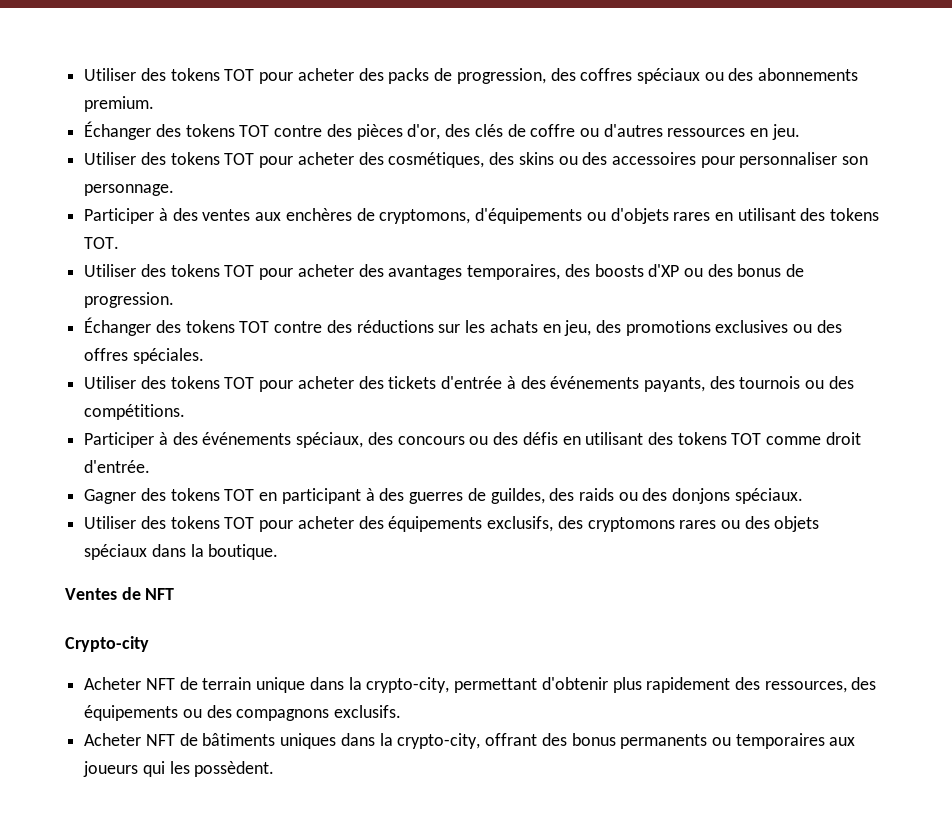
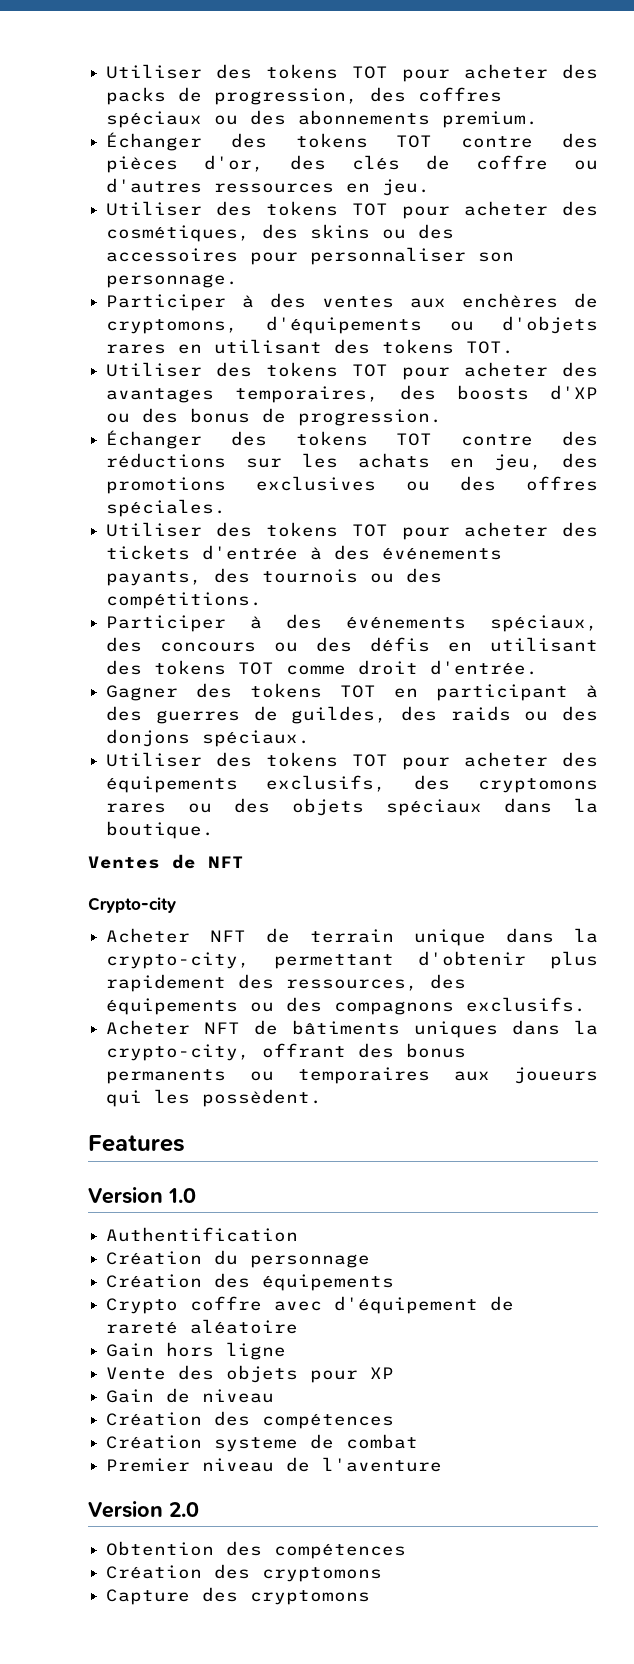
(275, 769) none -> [88,1135,185,1152] [88,1187,196,1204] [106,1227,299,1242] [106,1250,371,1268] [106,1273,395,1291] [106,1296,515,1314] [106,1319,299,1334] [106,1342,287,1360] [106,1365,395,1383] [106,1388,275,1403] [106,1411,395,1429] [106,1434,419,1452] [106,1457,443,1472] [88,1501,199,1518] [106,1541,407,1559] [106,1564,383,1582] [106,1587,371,1605] // Features // Version 1.0 // Authentification // Création du personnage // Création des équipements // Crypto coffre avec d'équipement de rareté aléatoire // Gain hors ligne // Vente des objets pour XP // Gain de niveau // Création des compétences // Création systeme de combat // Premier niveau de l'aventure // Version 2.0 // Obtention des compétences // Création des cryptomons // Capture des cryptomons

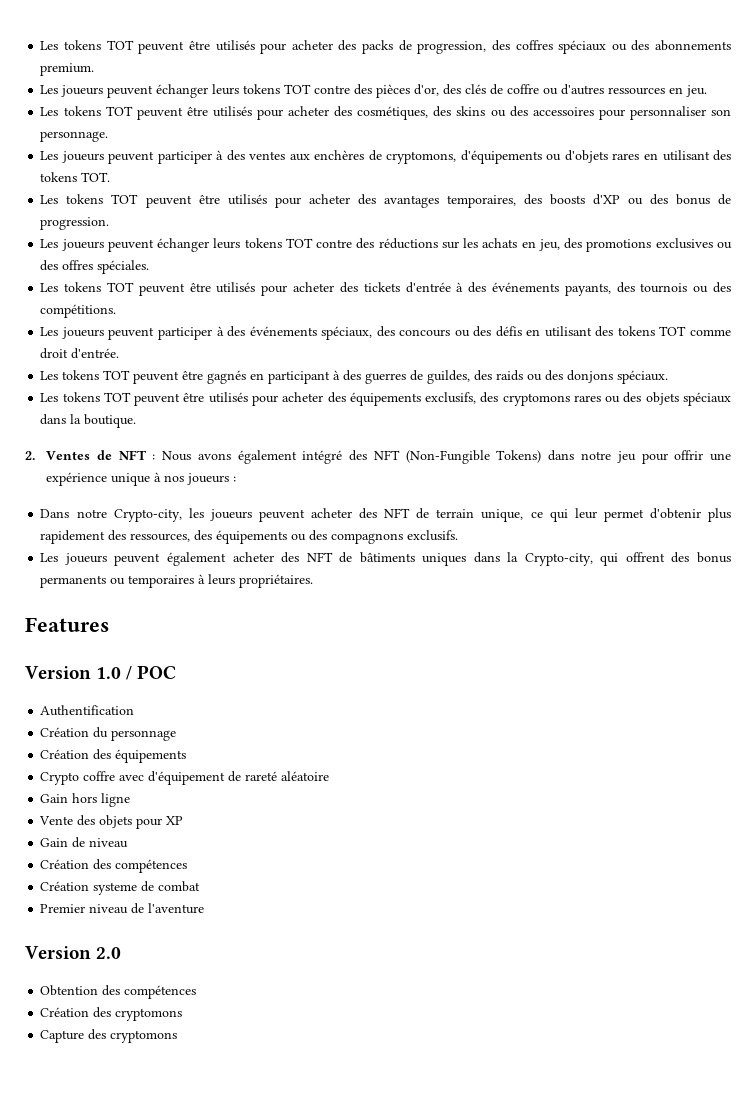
[106,64,389,79] Utiliser des tokens TOT -> [40,40,255,54] Les tokens TOT peuvent être utilisés
[106,132,267,151] Échanger des -> [40,84,240,98] Les joueurs peuvent échanger leurs
[106,201,389,216] Utiliser des tokens TOT -> [40,106,252,120] Les tokens TOT peuvent être utilisés
[106,294,227,311] Participer -> [40,151,212,164] Les joueurs peuvent participer
[106,362,389,377] Utiliser des tokens TOT -> [40,194,267,208] Les tokens TOT peuvent être utilisés
[106,430,267,449] Échanger des -> [40,238,241,252] Les joueurs peuvent échanger leurs
[106,522,389,537] Utiliser des tokens TOT -> [40,282,256,296] Les tokens TOT peuvent être utilisés
[106,615,227,632] Participer -> [40,327,212,340] Les joueurs peuvent participer
[106,683,377,701] Gagner des tokens TOT -> [40,370,247,384] Les tokens TOT peuvent être gagnés
[106,752,389,767] Utiliser des tokens TOT -> [40,392,248,406] Les tokens TOT peuvent être utilisés
(215, 830) none -> [25,451,35,460] 2.
[88,897,176,913] [106,928,598,946] [106,952,395,969] // Crypto-city // Acheter NFT de terrain unique dans la crypto-city, permettant -> [152,450,731,464] [46,472,237,486] [40,508,644,522] : Nous avons également intégré des NFT (Non-Fungible Tokens) dans notre jeu pour offrir une expérience unique à nos joueurs : // Dans notre Crypto-city, les joueurs peuvent acheter des NFT de terrain unique, ce qui leur permet
[106,1020,191,1035] Acheter -> [40,552,300,566] Les joueurs peuvent également acheter des
[106,1043,347,1061] crypto-city, offrant -> [524,552,665,566] Crypto-city, qui offrent
[454,1067,598,1084] [106,1089,323,1107] aux joueurs qui les possèdent. -> [198,574,314,588] à leurs propriétaires.
(196, 1195) none -> [126,665,177,680] / POC

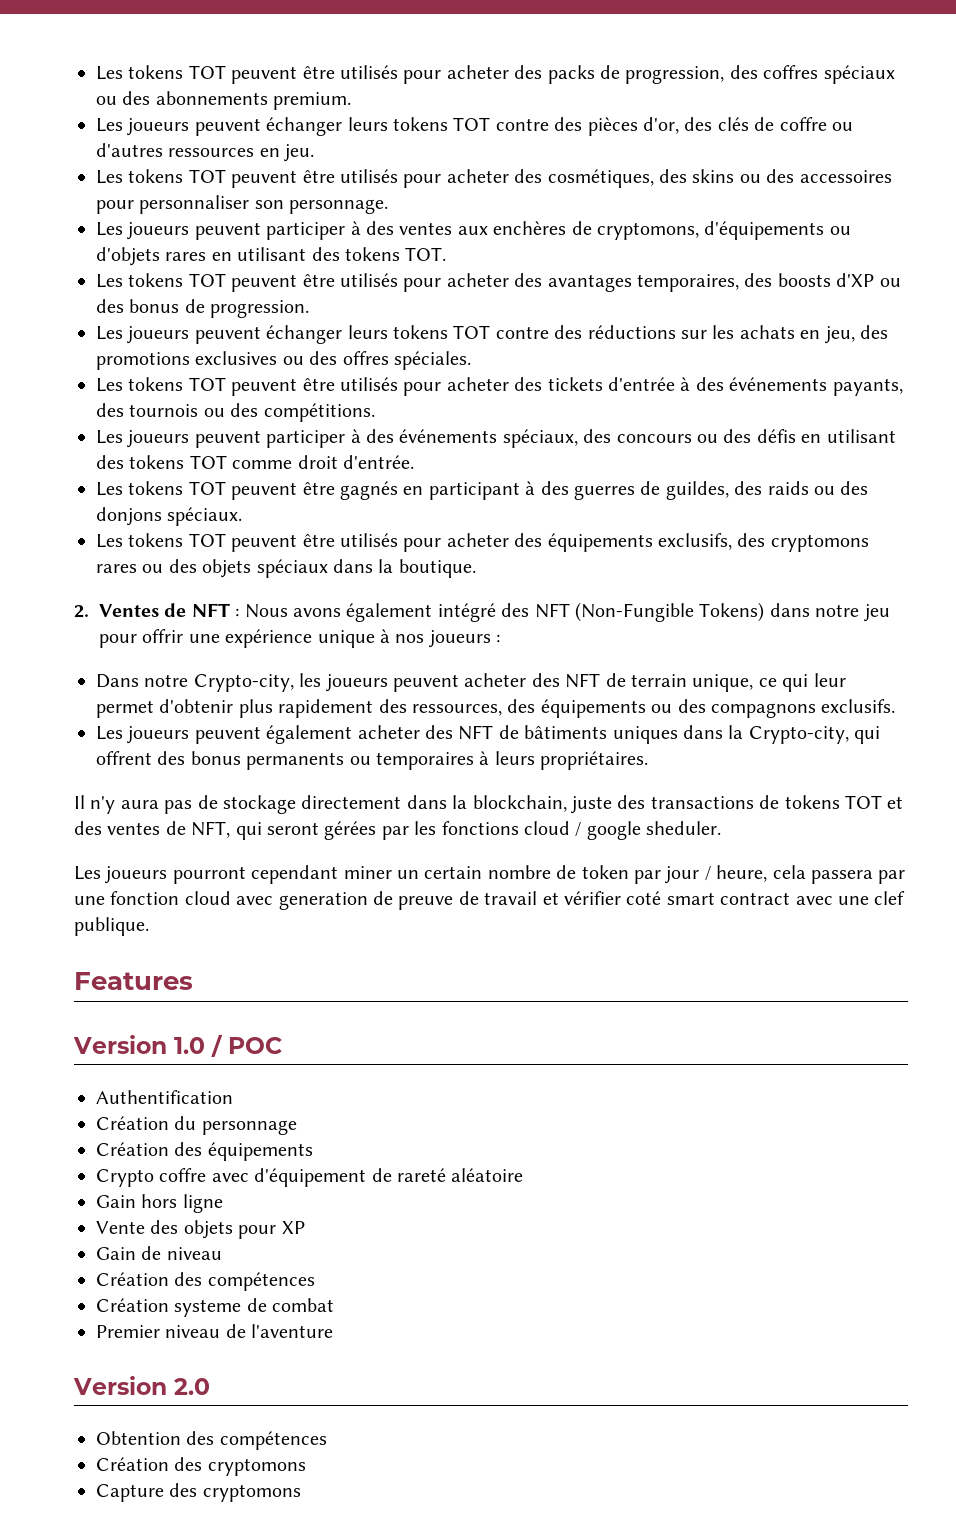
(314, 581) none -> [74,795,904,814] [74,821,722,840] [74,865,906,884] [74,891,906,910] [74,917,149,936] // Il n'y aura pas de stockage directement dans la blockchain, juste des transactions de tokens TOT et des ventes de NFT, qui seront gérées par les fonctions cloud / google sheduler. // Les joueurs pourront cependant miner un certain nombre de token par jour / heure, cela passera par une fonction cloud avec generation de preuve de travail et vérifier coté smart contract avec une clef publique.

